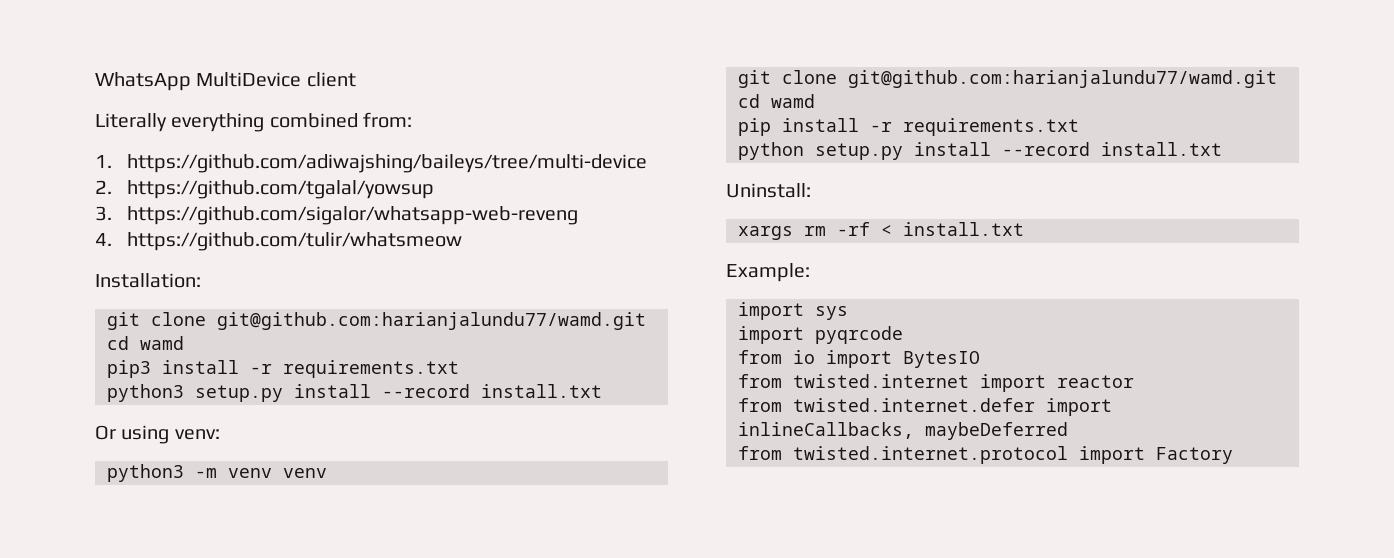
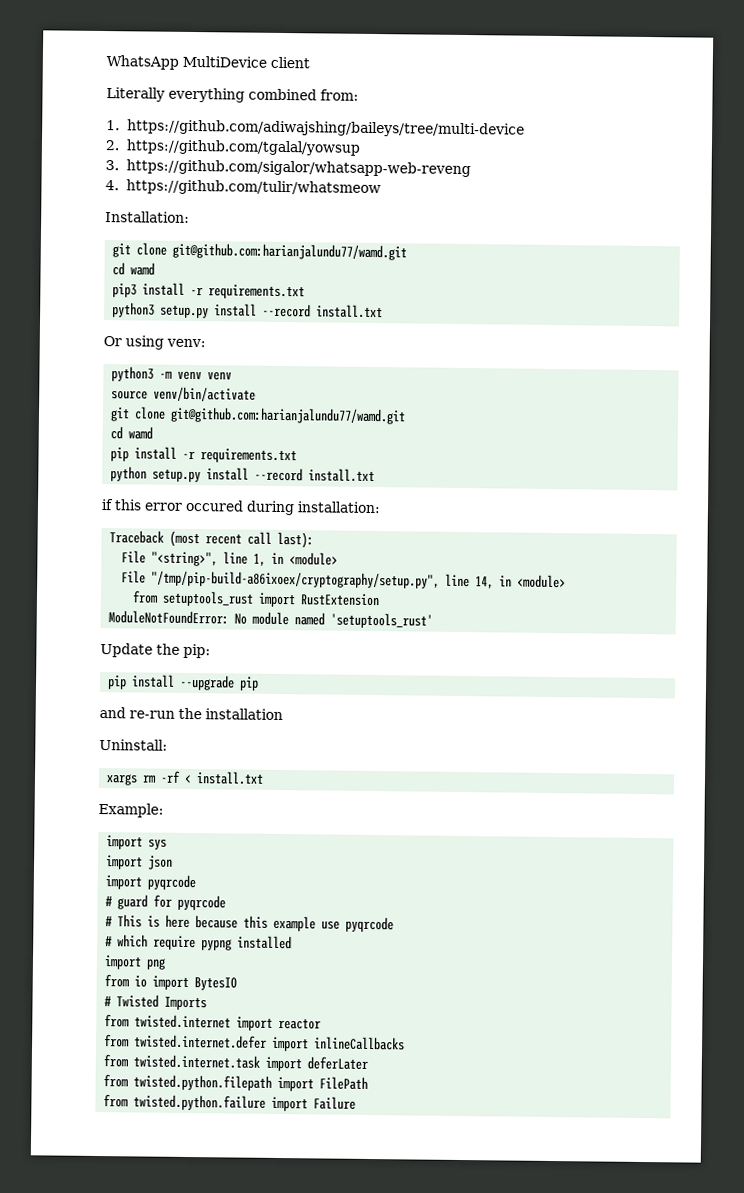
(327, 473) none -> [111,386,257,402] // source venv/bin/activate
(1222, 149) none -> [101,499,381,516] [109,530,315,549] [121,550,339,567] [121,570,567,590] [132,590,381,608] [108,610,434,629] [100,643,211,659] [107,674,260,691] [99,707,283,721] // if this error occured during installation: // Traceback (most recent call last): // File "<string>", line 1, in <module> // File "/tmp/pip-build-a86ixoex/cryptography/setup.py", line 14, in <module> // from setuptools_rust import RustExtension // ModuleNotFoundError: No module named 'setuptools_rust' // Update the pip: // pip install --upgrade pip // and re-run the installation
(848, 313) none -> [105,855,174,870] // import json
(903, 335) none -> [105,894,227,911] [105,914,395,933] [105,934,293,951] [104,955,167,970] // # guard for pyqrcode // # This is here because this example use pyqrcode // # which require pypng installed // import png
(980, 359) none -> [104,994,208,1011] // # Twisted Imports
[738,422,1068,440] [738,446,1233,464] inlineCallbacks, maybeDeferred // from twisted.internet.protocol import Factory -> [314,1036,406,1051] [103,1054,369,1072] [103,1074,369,1092] [103,1094,357,1112] inlineCallbacks // from twisted.internet.task import deferLater // from twisted.python.filepath import FilePath // from twisted.python.failure import Failure

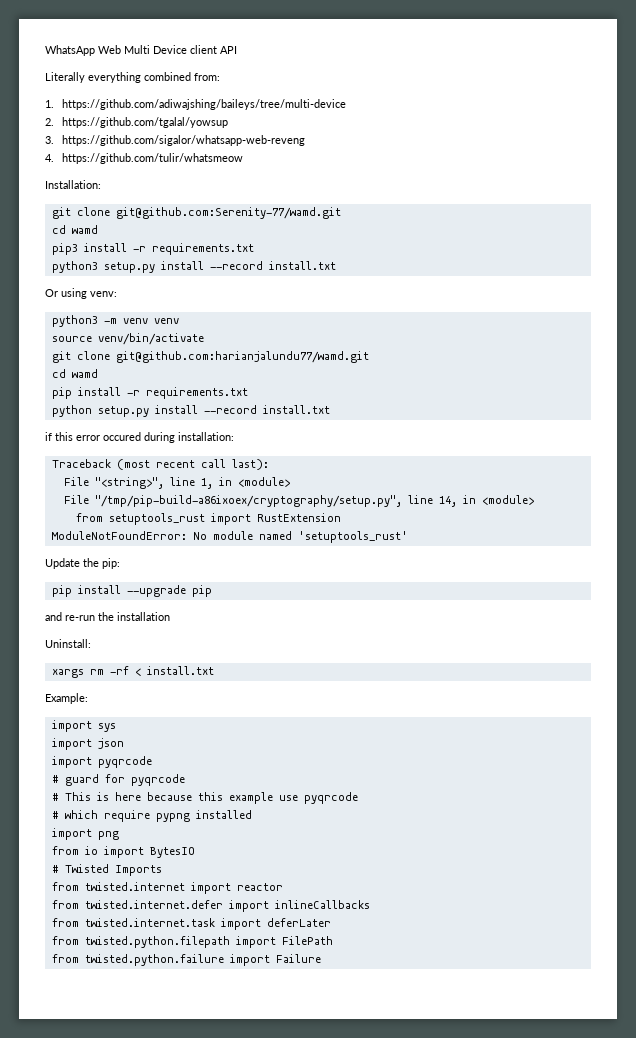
[182,55,267,68] MultiDevice -> [98,45,187,54] Web Multi Device
(310, 62) none -> [220,46,237,54] API
[172,242,408,261] git@github.com:harianjalundu77/wamd.git -> [115,207,341,219] git@github.com:Serenity-77/wamd.git

